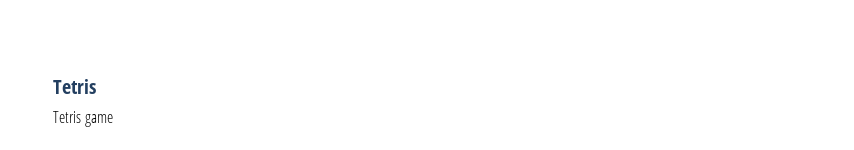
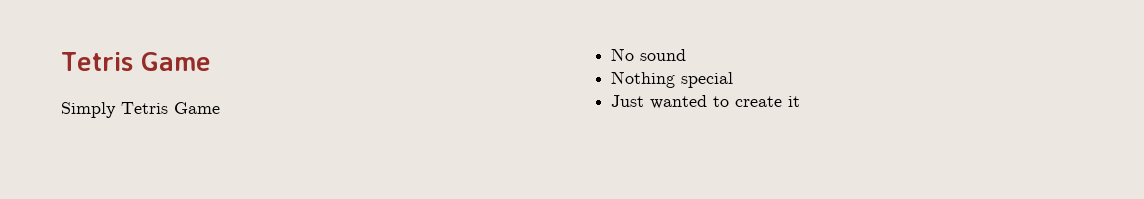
[53,79,96,94] [53,111,114,127] Tetris // Tetris game -> [61,52,211,71] [61,102,220,118] [611,48,687,61] [611,71,734,88] [611,95,801,109] Tetris Game // Simply Tetris Game // No sound // Nothing special // Just wanted to create it

